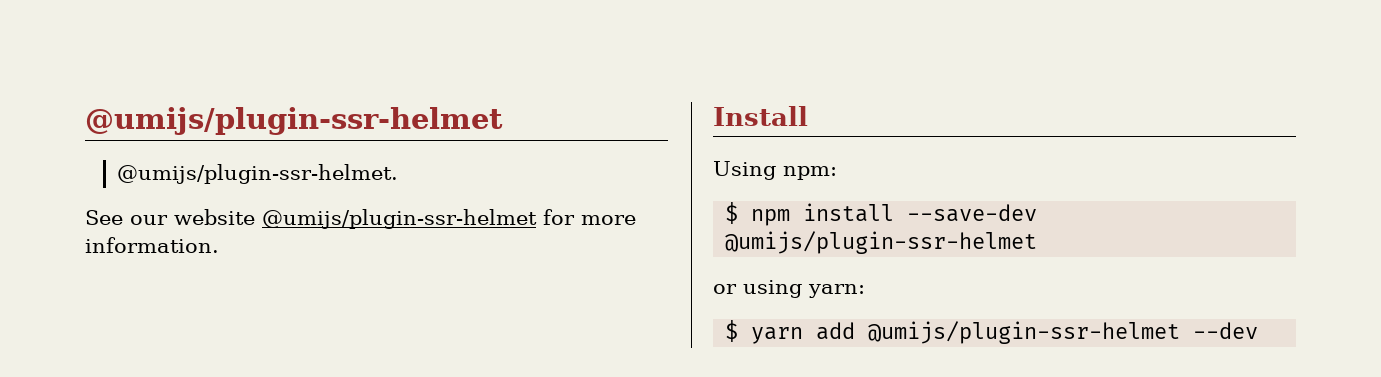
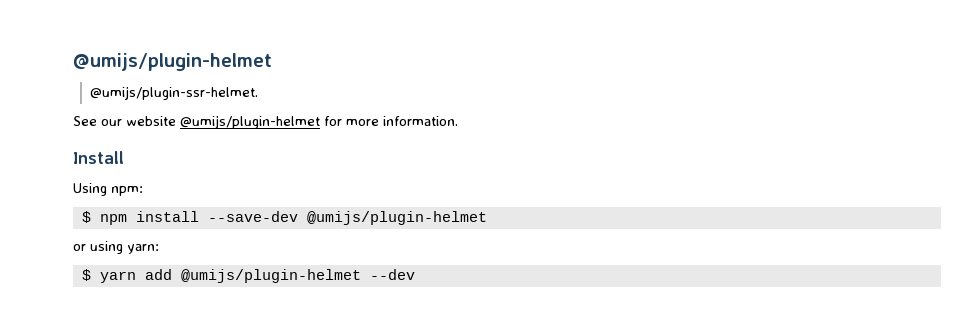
[85,107,503,135] @umijs/plugin-ssr-helmet -> [73,53,272,71] @umijs/plugin-helmet
[262,209,537,229] @umijs/plugin-ssr-helmet -> [180,115,320,129] @umijs/plugin-helmet
[725,231,1038,254] @umijs/plugin-ssr-helmet -> [306,211,487,225] @umijs/plugin-helmet
[868,321,1181,344] @umijs/plugin-ssr-helmet -> [180,269,361,283] @umijs/plugin-helmet

